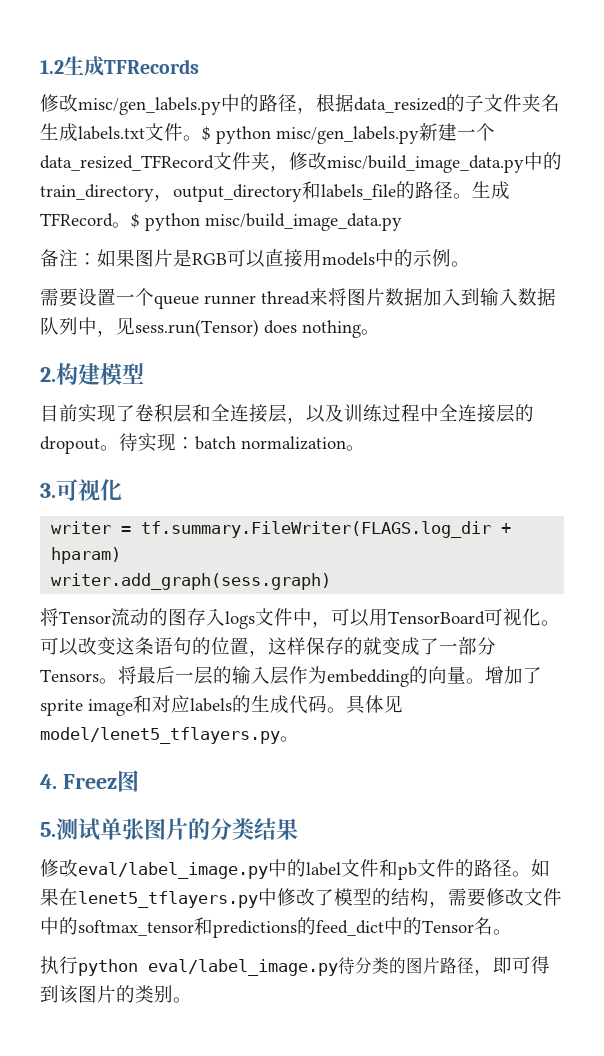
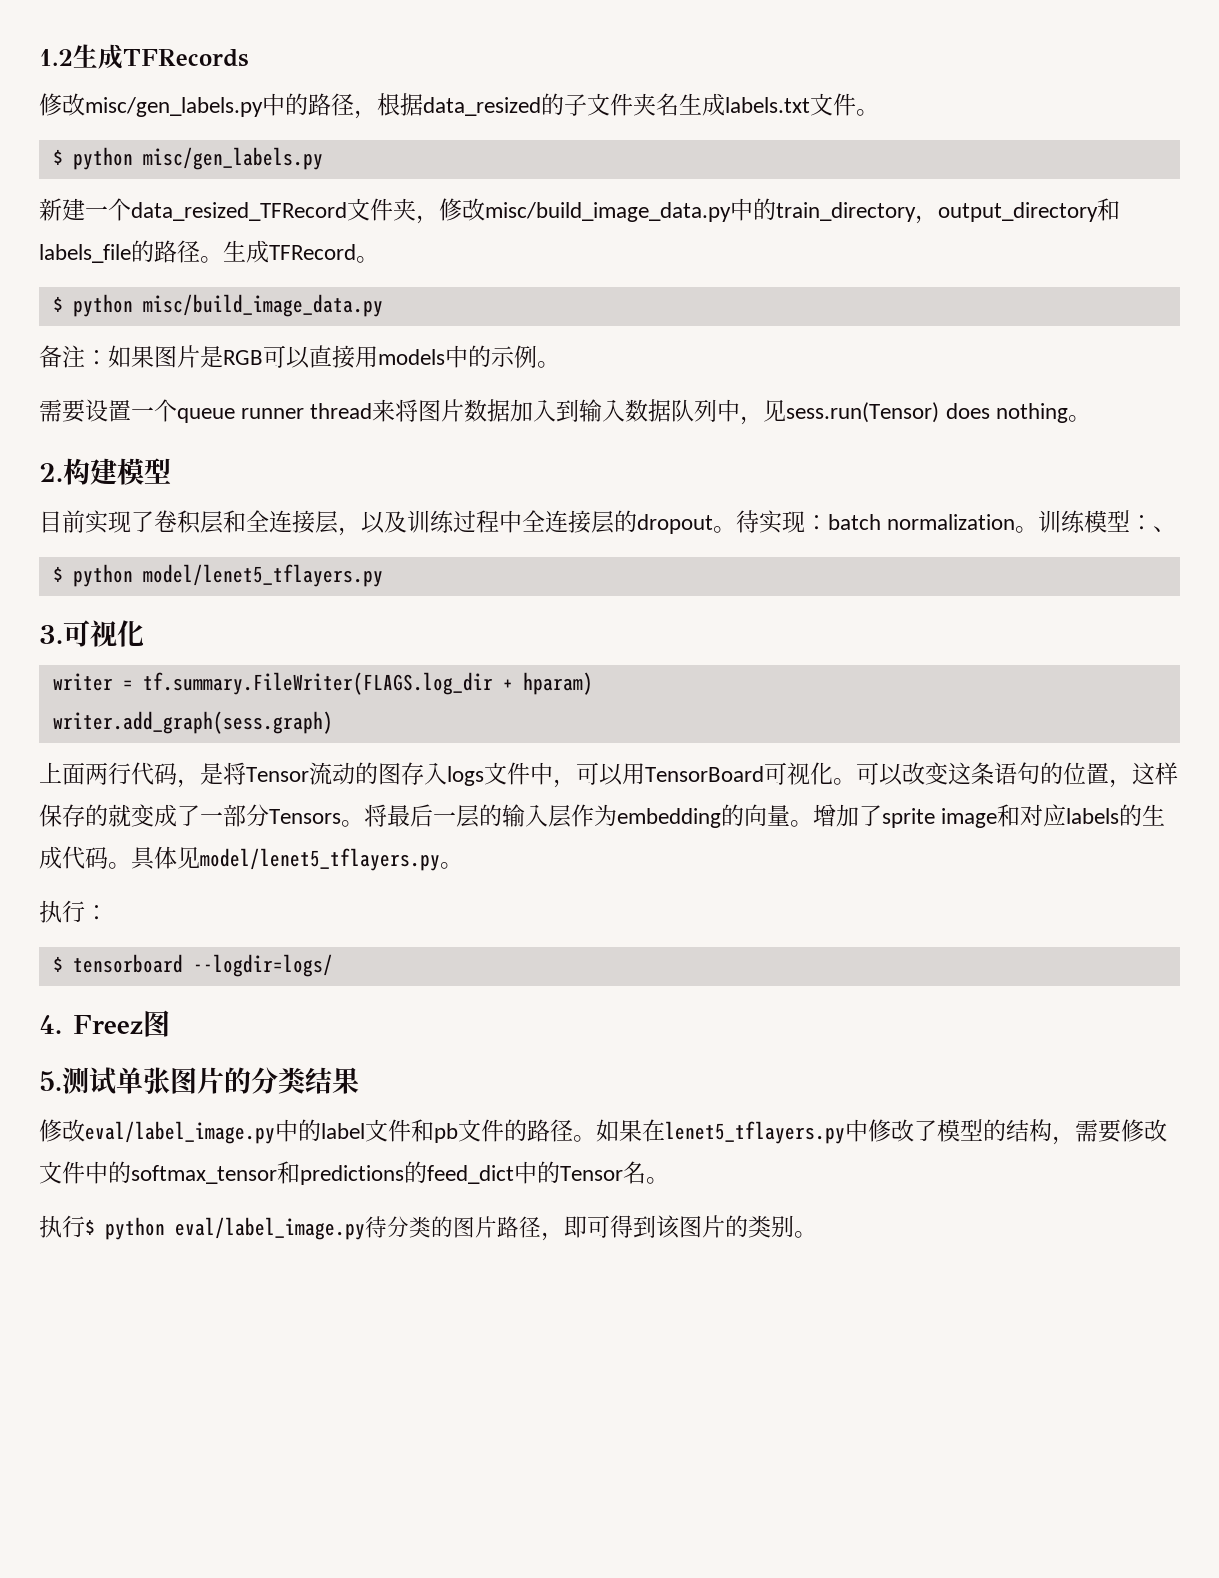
(202, 138) none -> (879, 112) //
(419, 135) none -> (323, 158) //
(131, 225) none -> (379, 259) //
(365, 448) none -> [1038,510,1177,533] [52,564,383,587] 训练模型：、 // $ python model/lenet5_tflayers.py
(332, 581) none -> [39,762,223,788] 上面两行代码，是
(299, 739) none -> [39,900,108,923] [52,954,333,977] // 执行： // $ tensorboard --logdir=logs/
(78, 965) none -> [85,1219,95,1235] $

